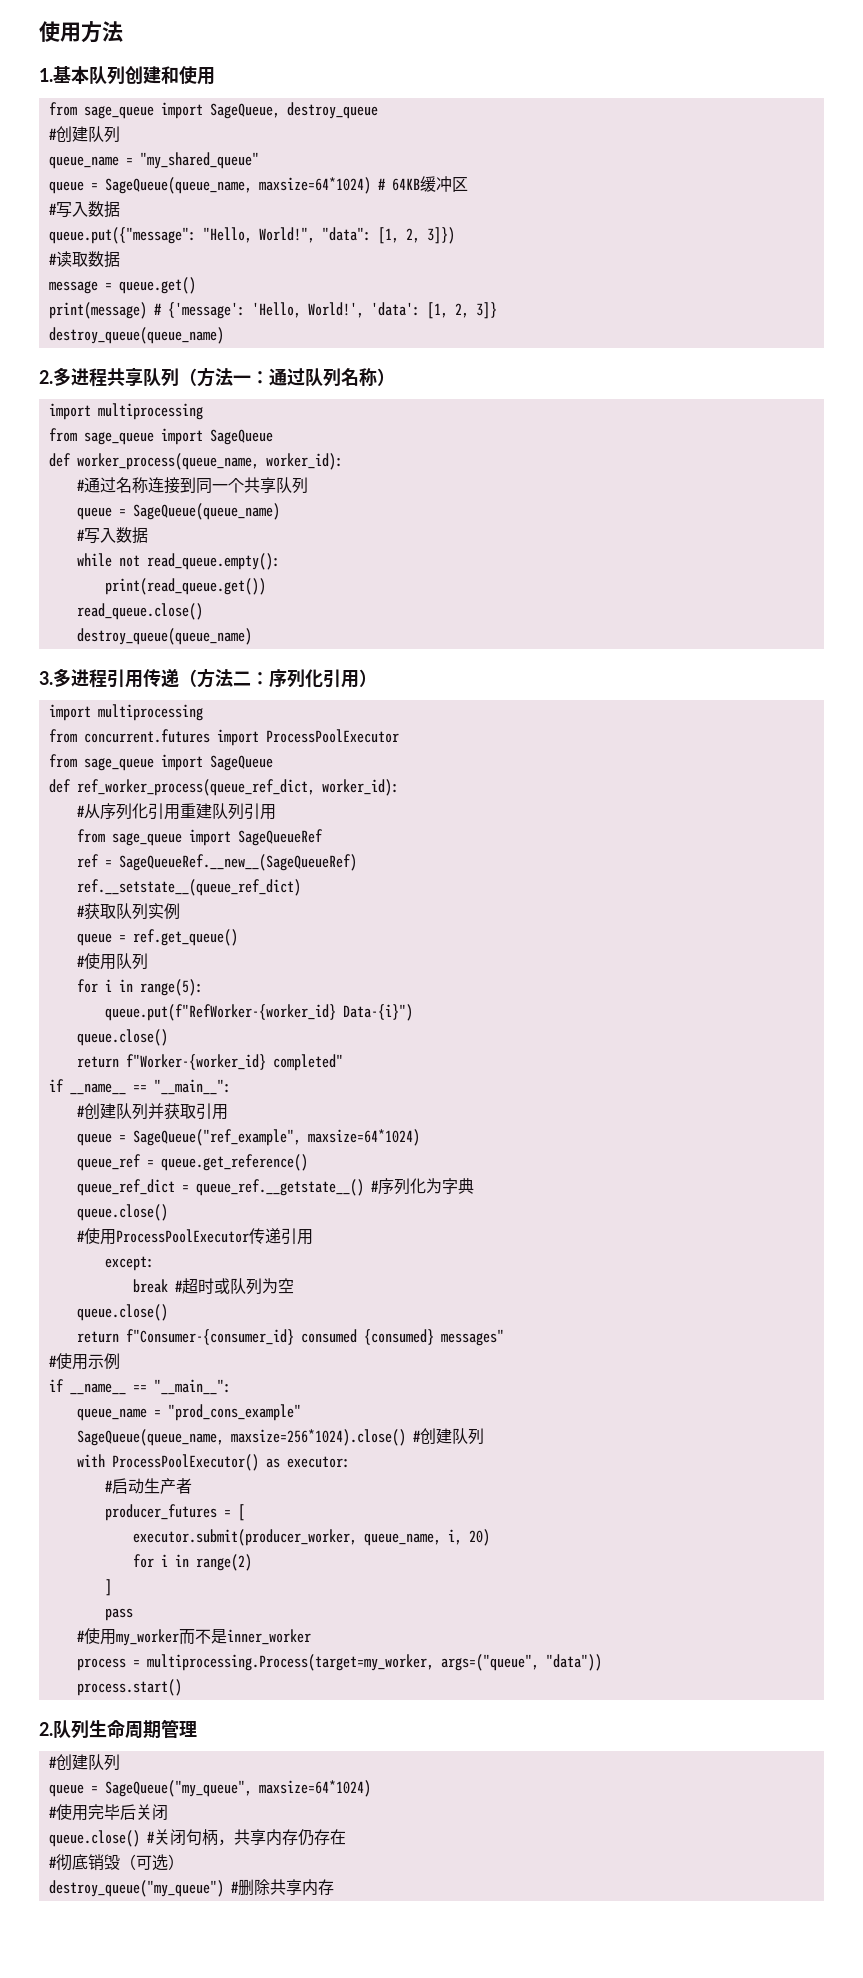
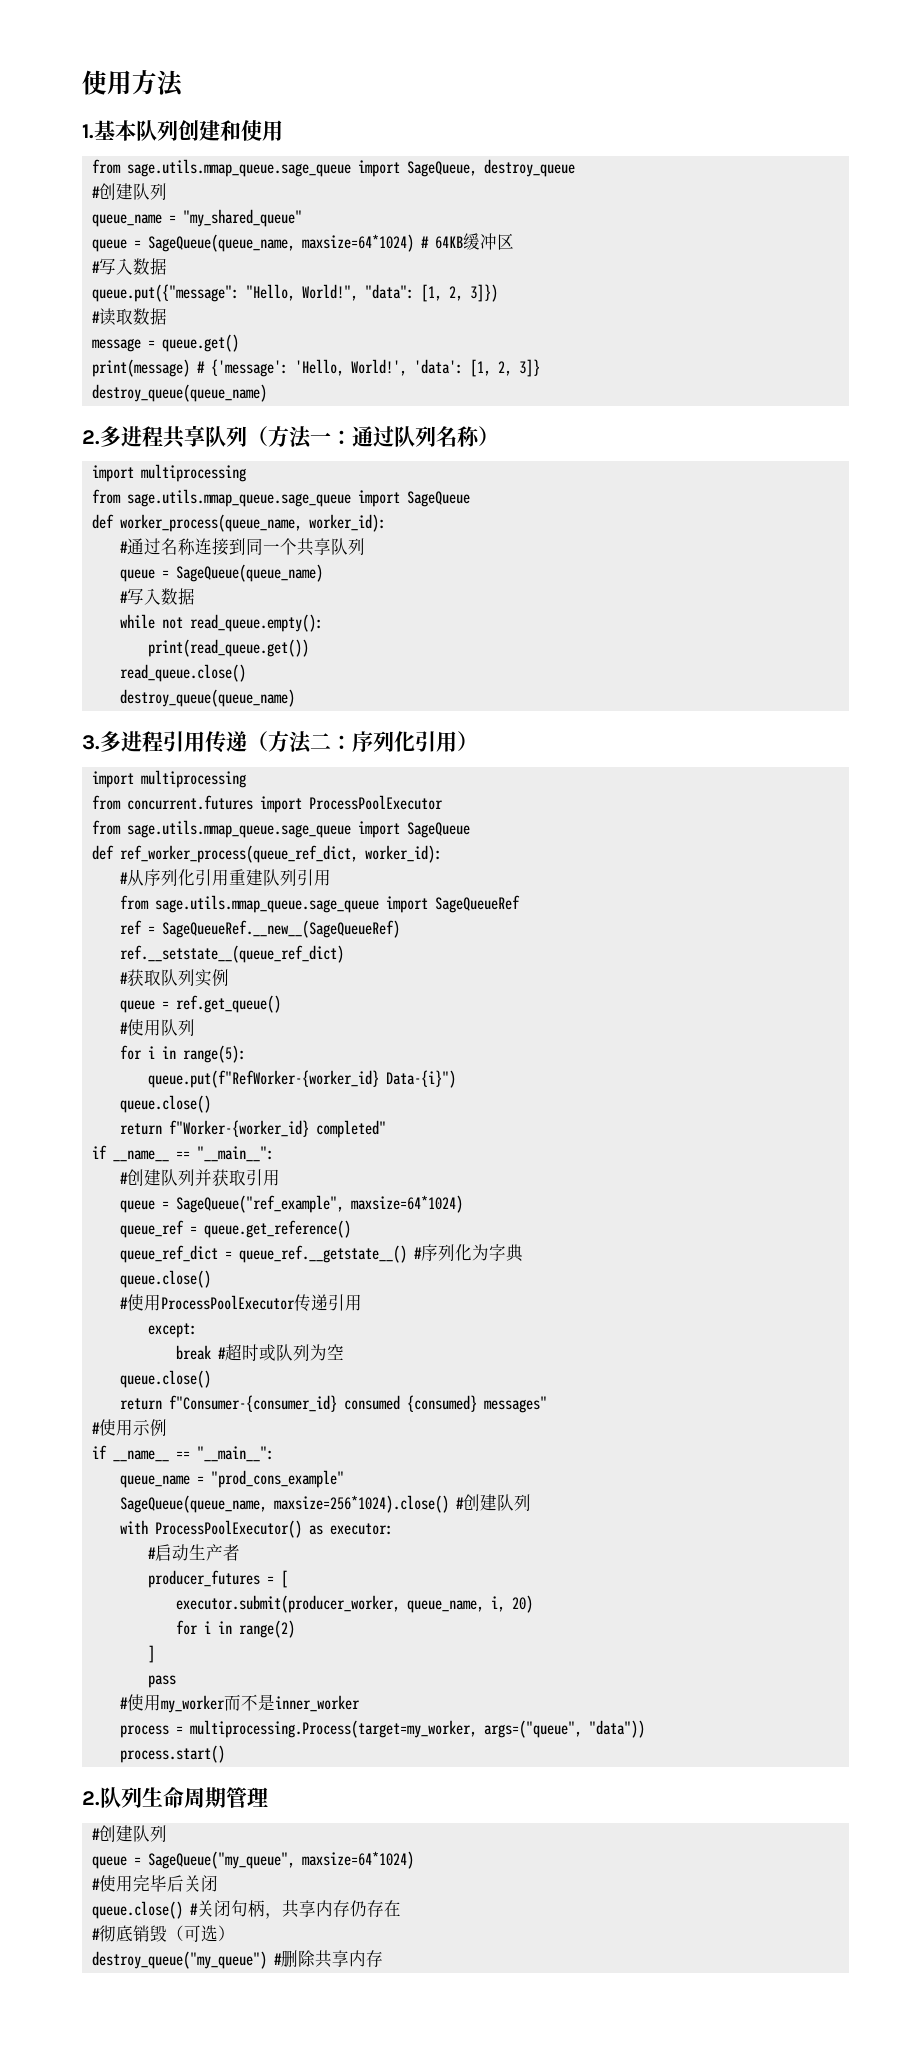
[83,106,154,119] sage_queue -> [126,159,351,177] sage.utils.mmap_queue.sage_queue
[83,432,154,445] sage_queue -> [126,489,351,507] sage.utils.mmap_queue.sage_queue
[83,758,154,771] sage_queue -> [126,820,351,838] sage.utils.mmap_queue.sage_queue
[111,833,182,846] sage_queue -> [154,895,379,913] sage.utils.mmap_queue.sage_queue

